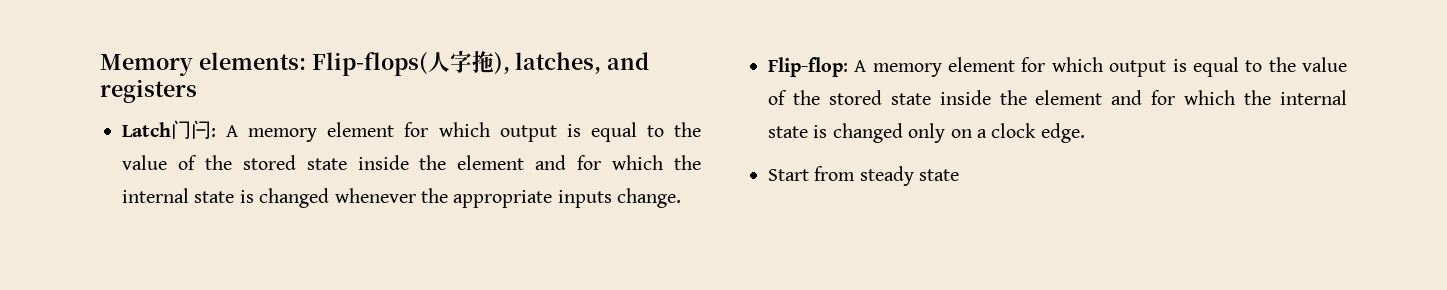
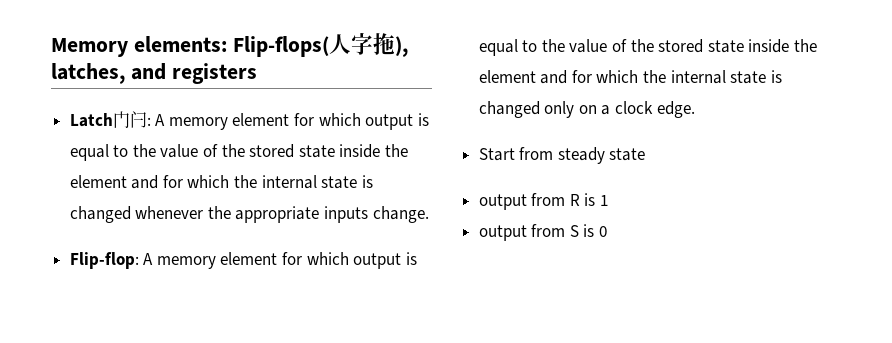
(960, 175) none -> [478,193,609,210] [478,224,608,241] // output from R is 1 // output from S is 0

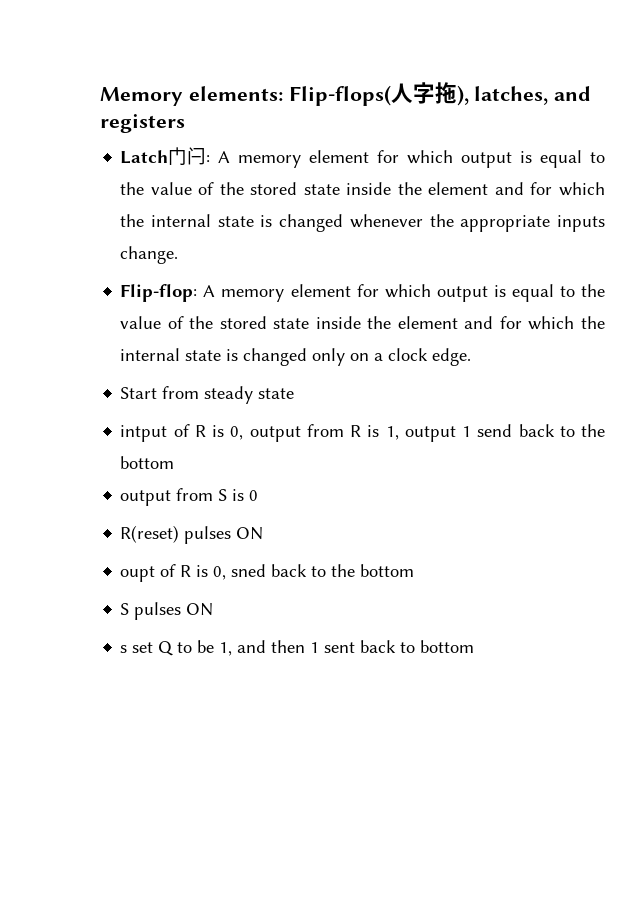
(646, 154) none -> [120,424,244,442] intput of R is 0,
[600,195,609,206] 1 -> [385,424,606,442] [120,456,175,469] 1, output 1 send back to the bottom
(608, 231) none -> [120,525,264,544] [120,564,415,582] [120,602,214,620] [120,640,475,656] // R(reset) pulses ON // oupt of R is 0, sned back to the bottom // S pulses ON // s set Q to be 1, and then 1 sent back to bottom

